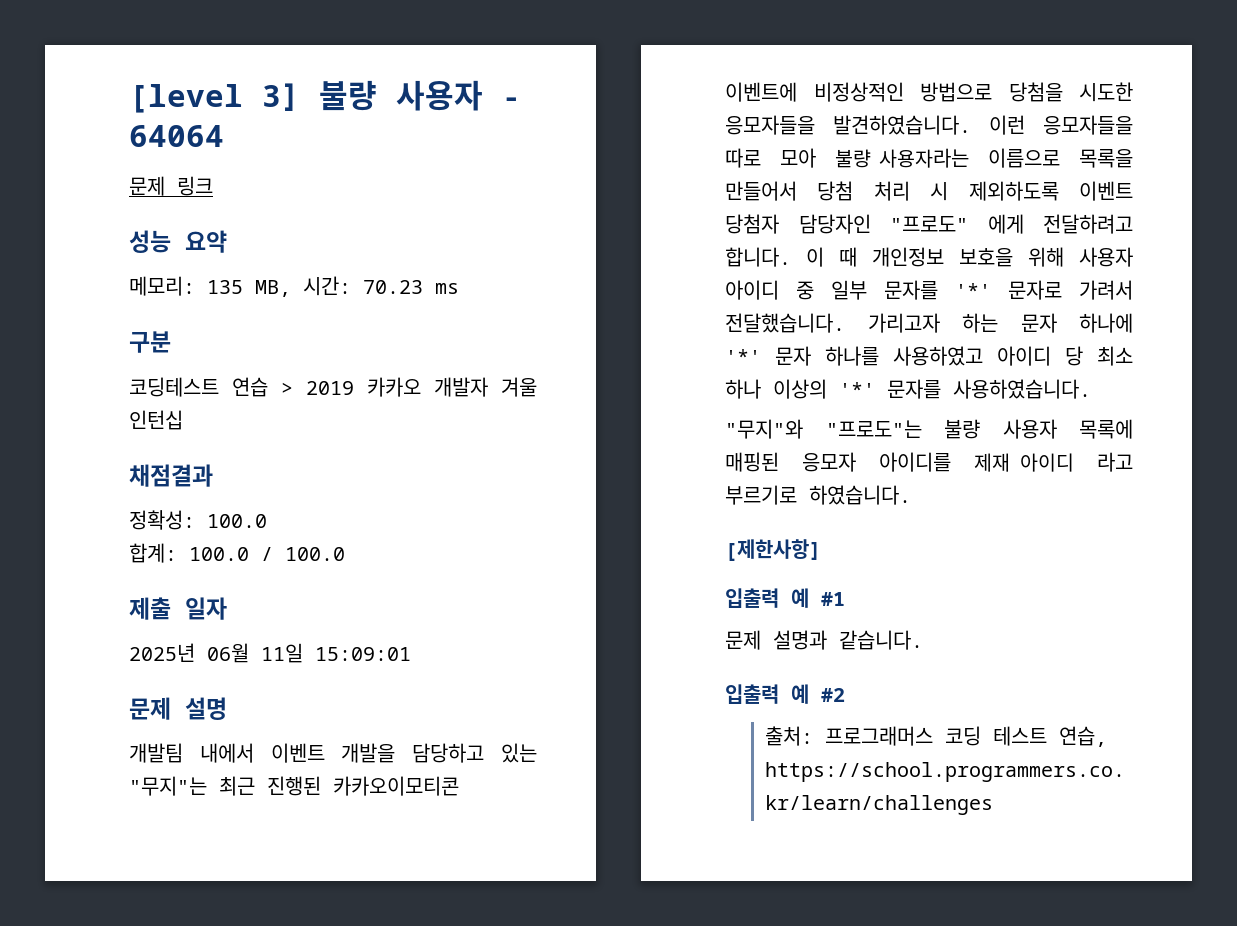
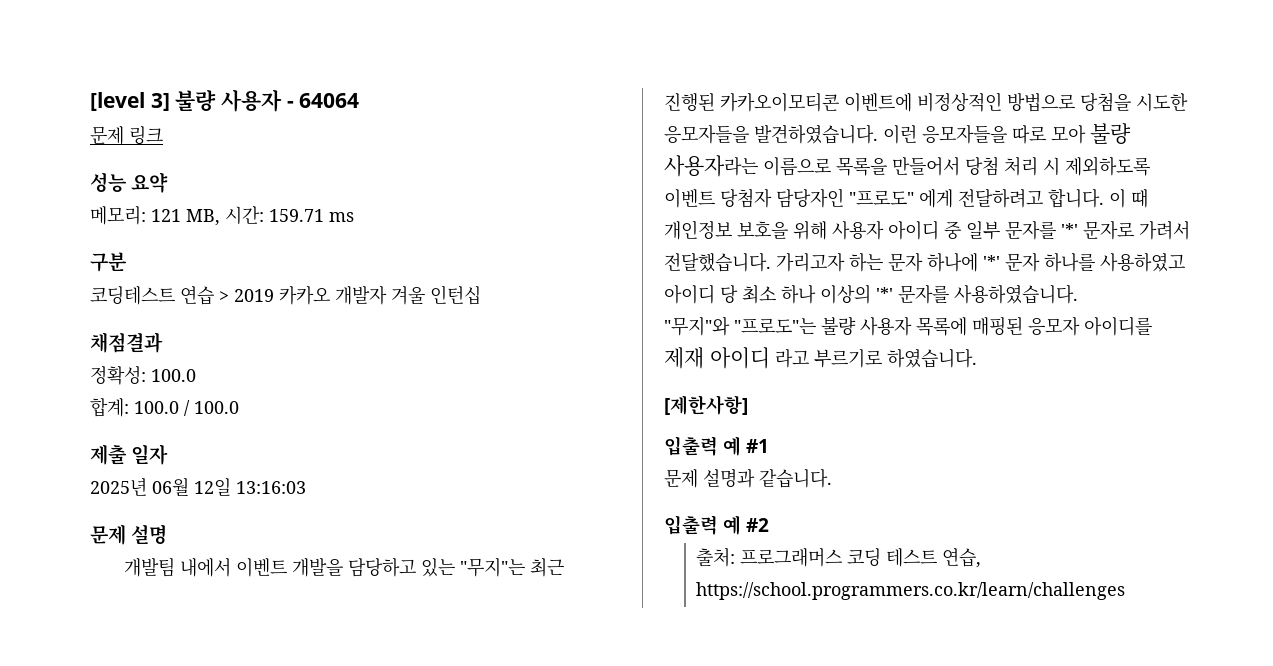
[207,280,243,294] 135 -> [151,209,181,222] 121
[363,280,423,294] 70.23 -> [269,209,324,222] 159.71
[261,643,411,663] 11일 15:09:01 -> [194,478,306,496] 12일 13:16:03

